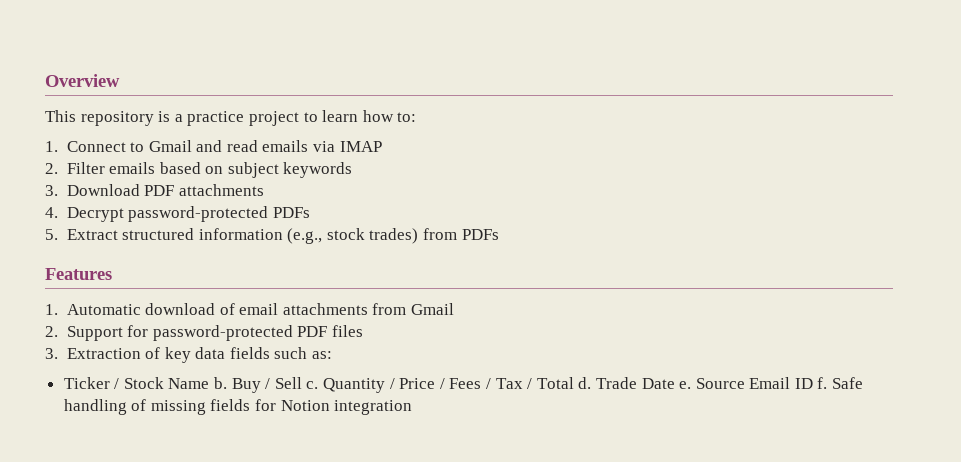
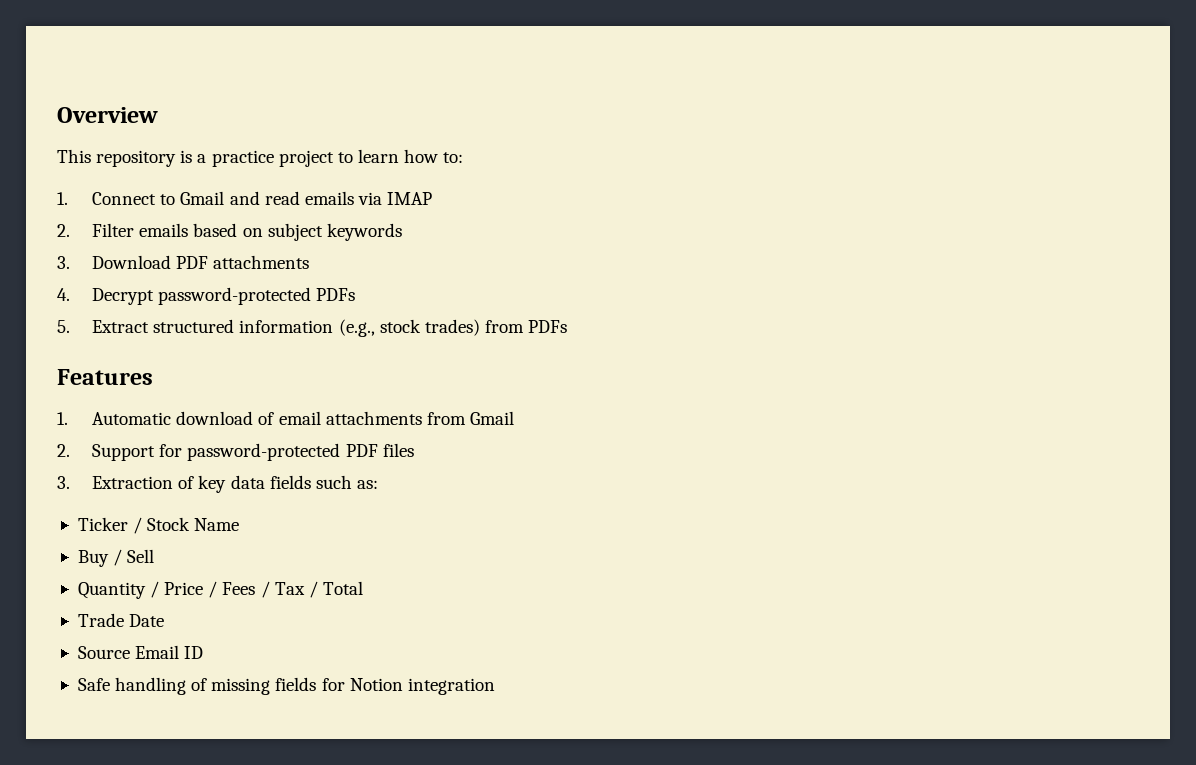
[214,377,228,389] b. -> (240, 524) //
[306,381,319,389] c. -> (155, 556) //
[578,377,592,389] d. -> (363, 588) //
[679,381,692,389] e. -> (165, 620) //
[817,377,828,389] f. -> (204, 652) //

